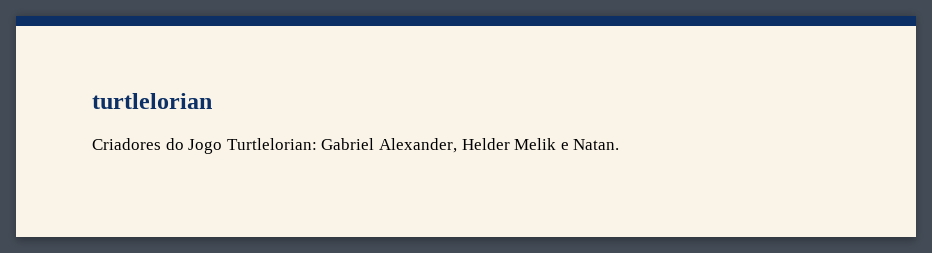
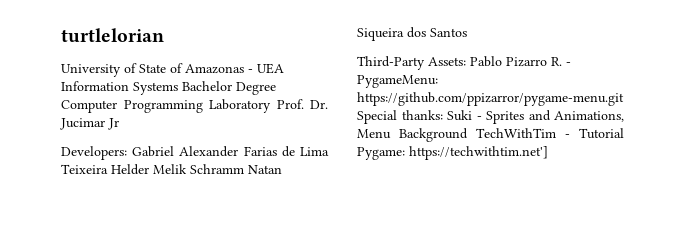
[92,138,620,154] Criadores do Jogo Turtlelorian: Gabriel Alexander, Helder Melik e Natan. -> [61,63,284,77] [61,81,276,95] [61,99,328,113] [60,118,119,130] [61,146,329,160] [61,164,282,175] [357,27,467,41] [357,56,571,70] [357,75,438,88] [357,92,624,106] [357,110,624,124] [357,128,624,142] [357,146,548,160] University of State of Amazonas - UEA Information Systems Bachelor Degree Computer Programming Laboratory Prof. Dr. Jucimar Jr // Developers: Gabriel Alexander Farias de Lima Teixeira Helder Melik Schramm Natan Siqueira dos Santos // Third-Party Assets: Pablo Pizarro R. - PygameMenu: https://github.com/ppizarror/pygame-menu.git Special thanks: Suki - Sprites and Animations, Menu Background TechWithTim - Tutorial Pygame: https://techwithtim.net']

